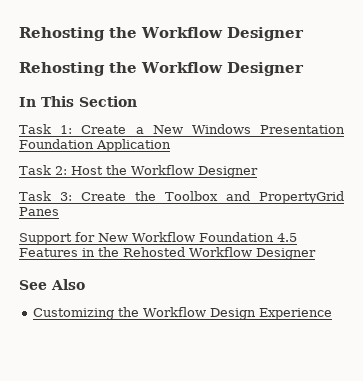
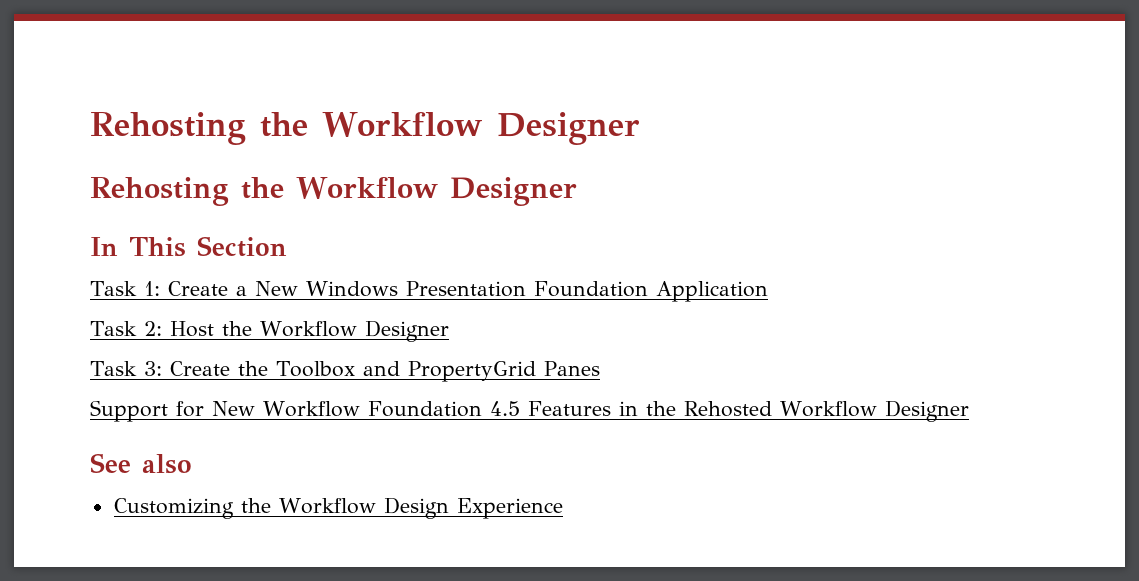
[51,279,85,290] Also -> [142,454,192,474] also

